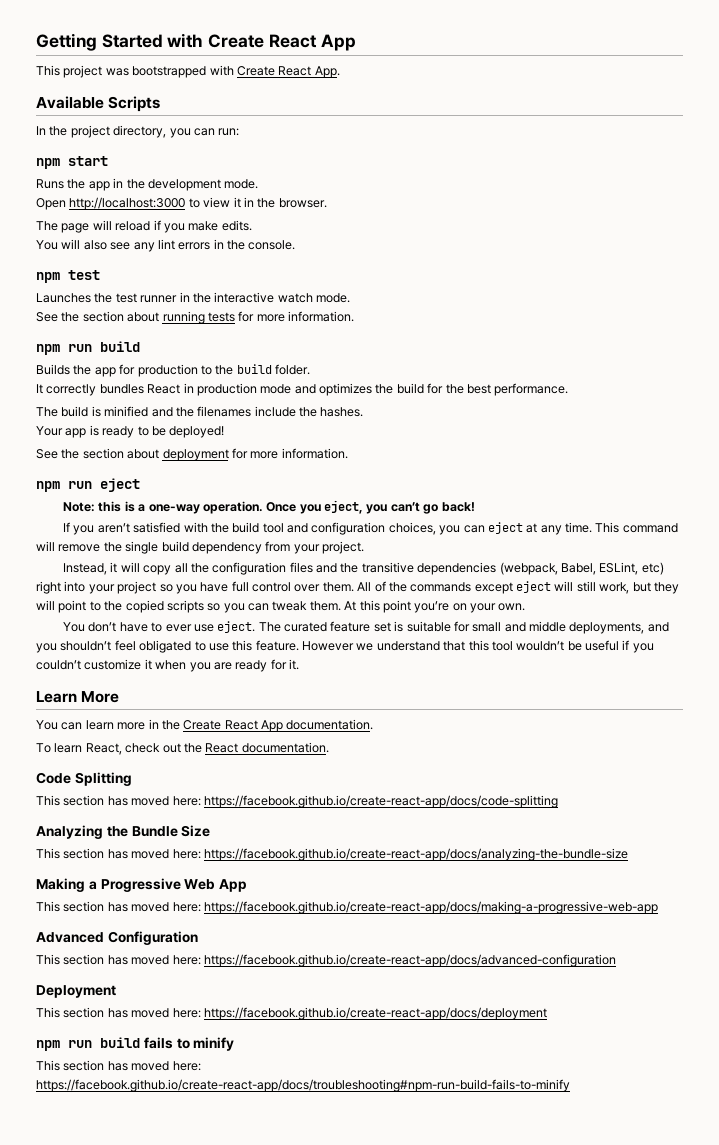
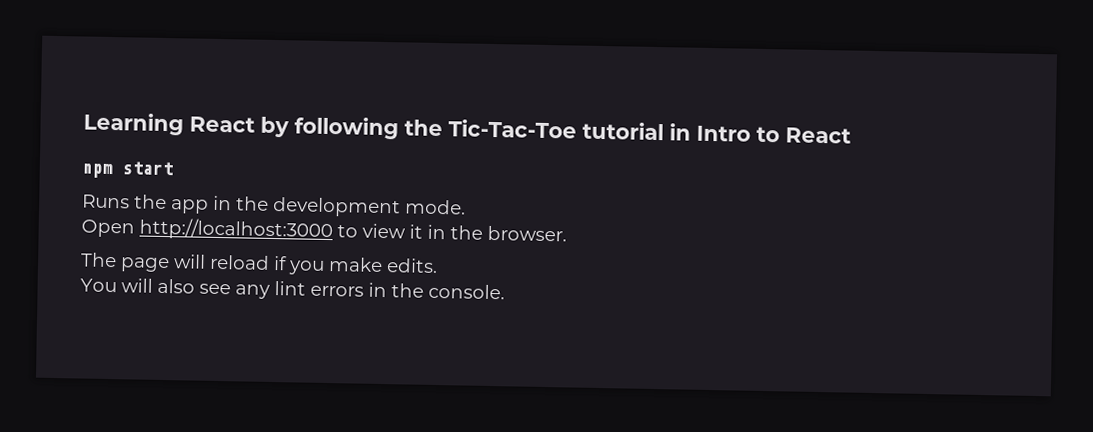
[36,33,356,51] [36,65,340,78] [36,96,161,112] [36,125,240,138] Getting Started with Create React App // This project was bootstrapped with Create React App. // Available Scripts // In the project directory, you can run: -> [83,112,851,144] Learning React by following the Tic-Tac-Toe tutorial in Intro to React
[36,270,100,283] [36,292,350,303] [36,311,354,324] [36,341,140,355] [36,364,310,377] [36,383,569,396] [36,406,364,417] [36,425,225,438] [36,448,348,461] [36,478,140,492] [63,500,475,514] [63,522,678,535] [36,541,364,554] [63,562,664,575] [36,581,679,594] [36,600,526,613] [63,621,669,634] [36,640,654,653] [36,659,299,672] [36,691,120,703] [36,719,374,732] [36,742,329,755] [36,772,132,786] [36,795,558,808] [36,825,211,839] [36,848,628,861] [36,878,248,892] [36,901,658,914] [36,931,198,945] [36,954,616,967] [36,985,116,998] [36,1007,547,1020] [36,1037,235,1051] [36,1060,201,1071] [36,1079,570,1092] // npm test // Launches the test runner in the interactive watch mode. // See the section about running tests for more information. // npm run build // Builds the app for production to the build folder. // It correctly bundles React in production mode and optimizes the build for the best performance. // The build is minified and the filenames include the hashes. // Your app is ready to be deployed! // See the section about deployment for more information. // npm run eject // Note: this is a one-way operation. Once you eject, you can’t go back! // If you aren’t satisfied with the build tool and configuration choices, you can eject at any time. This command will remove the single build dependency from your project. // Instead, it will copy all the configuration files and the transitive dependencies (webpack, Babel, ESLint, etc) right into your project so you have full control over them. All of the commands except eject will still work, but they will point to the copied scripts so you can tweak them. At this point you’re on your own. // You don’t have to ever use eject. The curated feature set is suitable for small and middle deployments, and you shouldn’t feel obligated to use this feature. However we understand that this tool wouldn’t be useful if you couldn’t customize it when you are ready for it. // Learn More // You can learn more in the Create React App documentation. // To learn React, check out the React documentation. // Code Splitting // This section has moved here: https://facebook.github.io/create-react-app/docs/code-splitting // Analyzing the Bundle Size // This section has moved here: https://facebook.github.io/create-react-app/docs/analyzing-the-bundle-size // Making a Progressive Web App // This section has moved here: https://facebook.github.io/create-react-app/docs/making-a-progressive-web-app // Advanced Configuration // This section has moved here: https://facebook.github.io/create-react-app/docs/advanced-configuration // Deployment // This section has moved here: https://facebook.github.io/create-react-app/docs/deployment // npm run build fails to minify // This section has moved here: https://facebook.github.io/create-react-app/docs/troubleshooting#npm-run-build-fails-to-minify -> (505, 291) none

